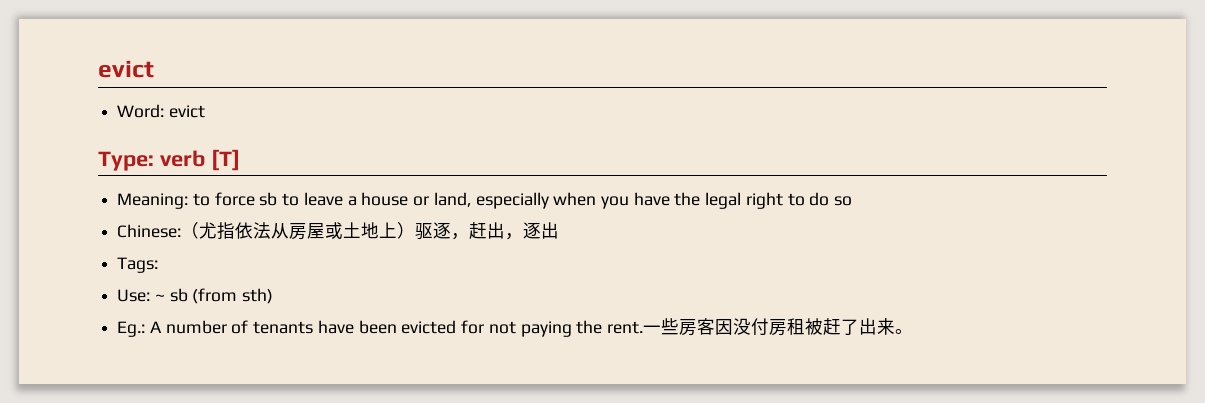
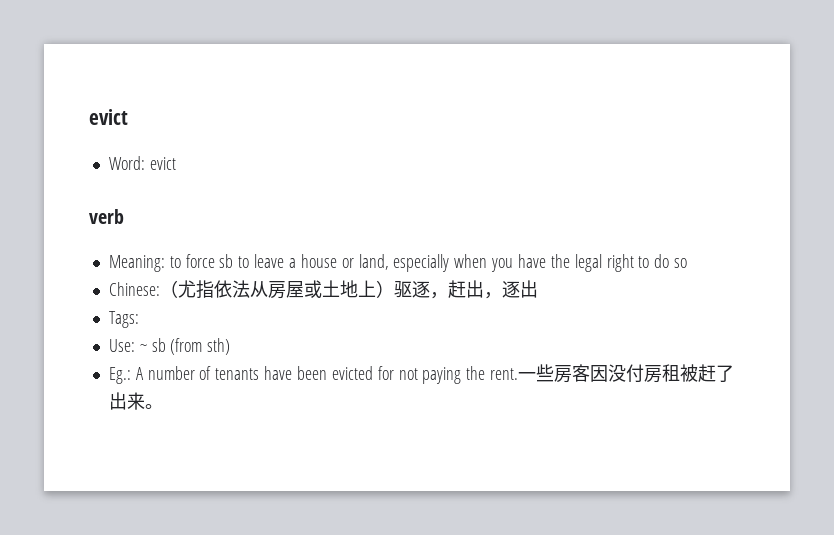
[98,151,154,171] Type: -> (176, 163) none
[210,149,240,171] [T] -> (124, 216) none

